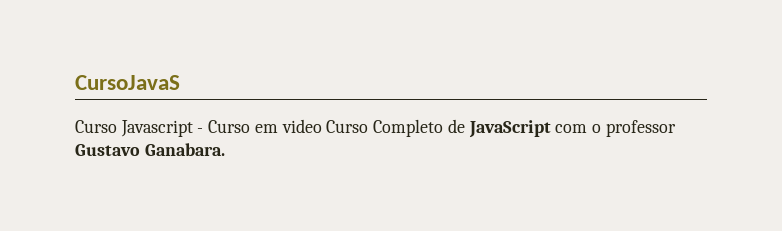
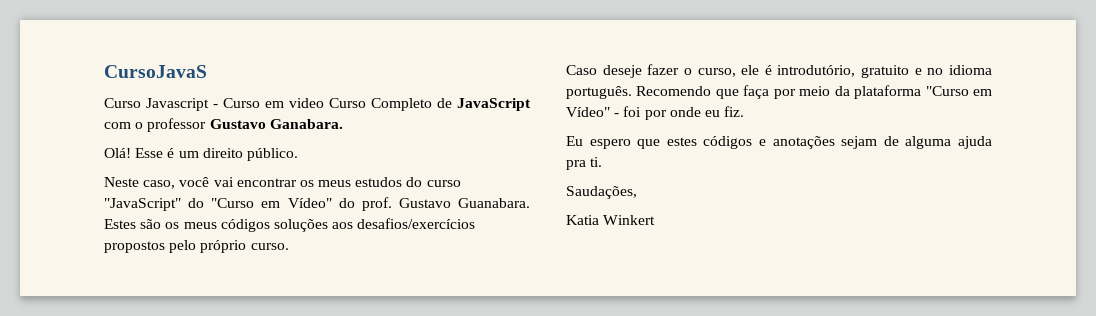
(225, 149) none -> [104,148,298,161] [104,177,461,189] [104,197,530,211] [104,218,476,232] [104,240,289,253] [566,64,992,78] [566,85,993,99] [566,106,745,120] [566,136,992,149] [566,157,603,170] [566,186,637,199] [566,215,656,225] // Olá! Esse é um direito público. // Neste caso, você vai encontrar os meus estudos do curso "JavaScript" do "Curso em Vídeo" do prof. Gustavo Guanabara. Estes são os meus códigos soluções aos desafios/exercícios propostos pelo próprio curso. // Caso deseje fazer o curso, ele é introdutório, gratuito e no idioma português. Recomendo que faça por meio da plataforma "Curso em Vídeo" - foi por onde eu fiz. // Eu espero que estes códigos e anotações sejam de alguma ajuda pra ti. // Saudações, // Katia Winkert

